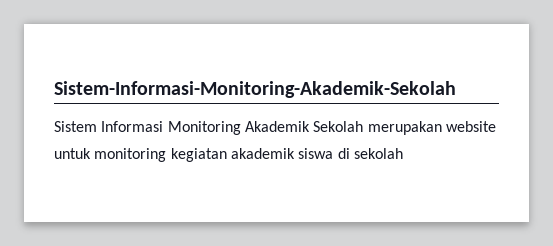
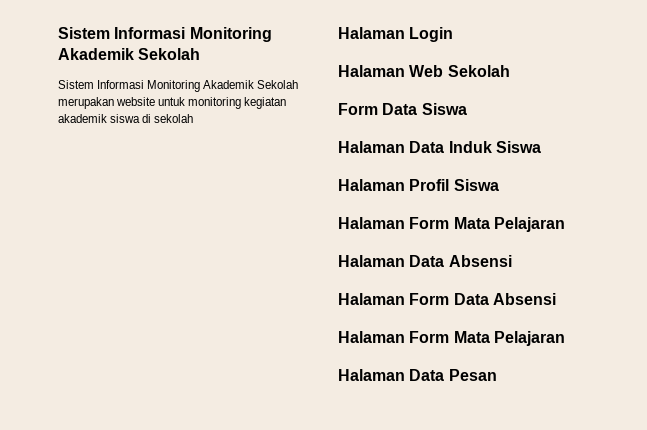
[54,81,456,98] Sistem-Informasi-Monitoring-Akademik-Sekolah -> [58,27,272,42] [58,48,201,60] Sistem Informasi Monitoring Akademik Sekolah
(403, 153) none -> [338,27,454,42] [338,65,510,77] [338,103,467,115] [338,141,541,153] [338,179,499,191] [338,217,565,232] [338,255,512,267] [338,293,556,305] [338,331,565,346] [338,369,497,381] // Halaman Login // Halaman Web Sekolah // Form Data Siswa // Halaman Data Induk Siswa // Halaman Profil Siswa // Halaman Form Mata Pelajaran // Halaman Data Absensi // Halaman Form Data Absensi // Halaman Form Mata Pelajaran // Halaman Data Pesan

